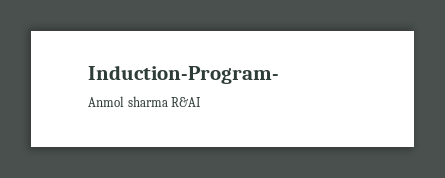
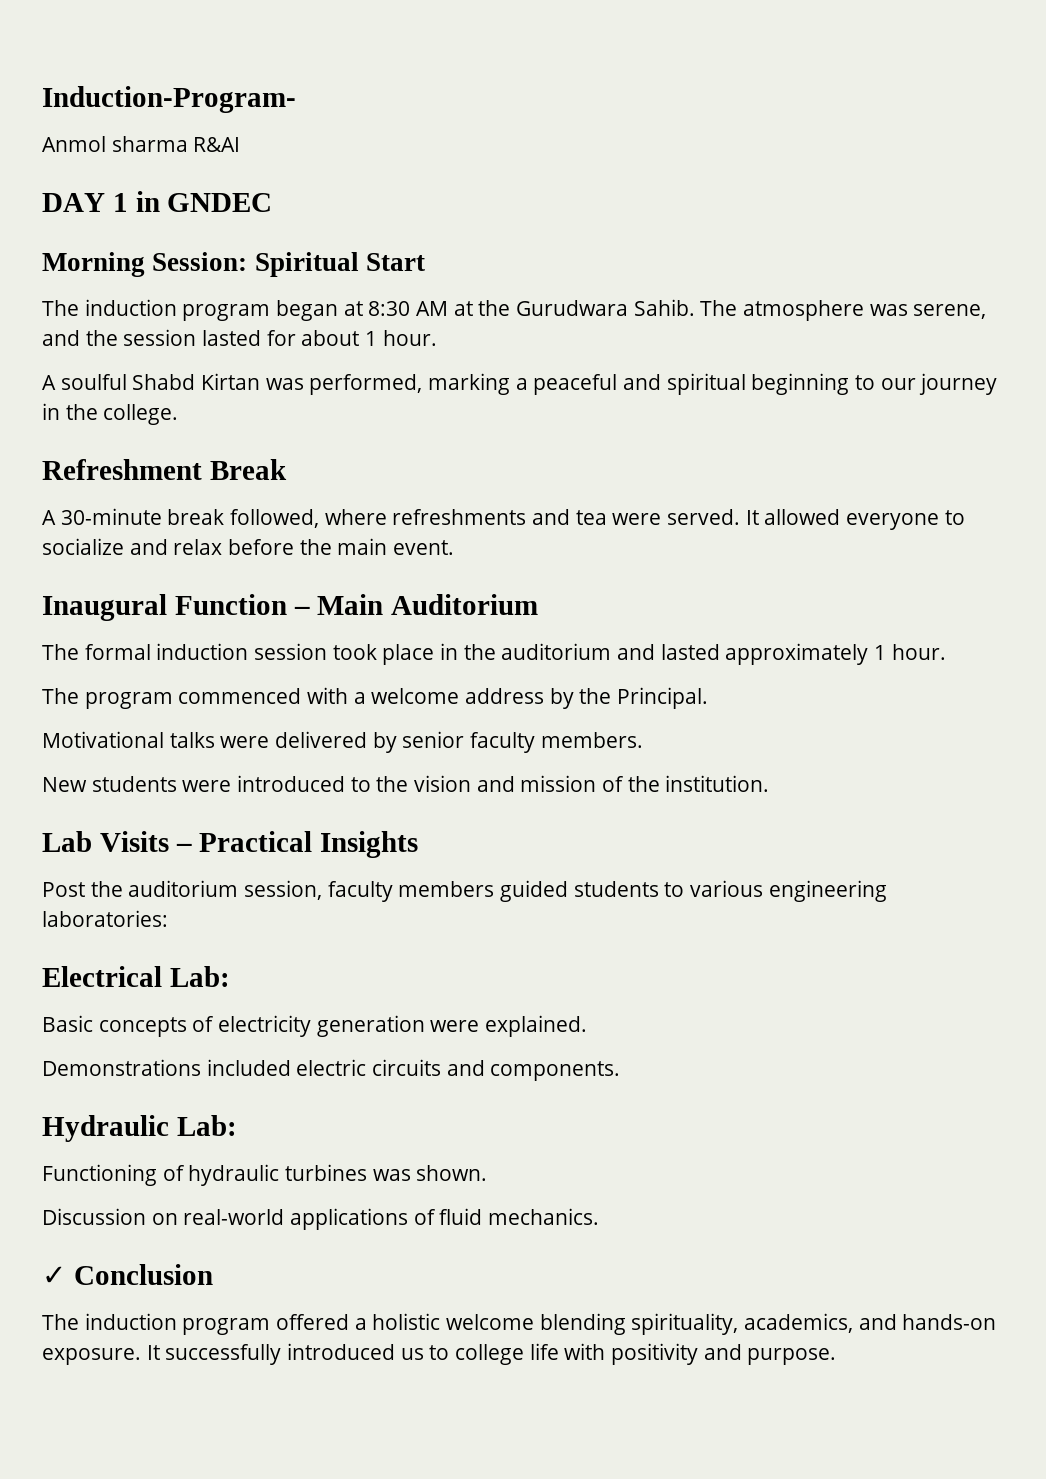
(202, 102) none -> [42,191,273,212] [42,252,425,277] [42,299,987,321] [42,329,437,346] [42,373,998,395] [42,403,179,425] [42,459,287,480] [42,508,965,530] [42,538,455,555] [42,594,539,621] [42,643,946,665] [42,687,709,709] [42,731,643,753] [42,775,770,792] [42,831,419,858] [42,880,887,902] [42,910,168,927] [42,966,230,987] [42,1015,588,1037] [42,1059,621,1081] [42,1115,237,1142] [42,1164,488,1186] [42,1208,600,1230] [42,1264,213,1285] [42,1313,997,1335] [42,1343,837,1365] // DAY 1 in GNDEC // Morning Session: Spiritual Start // The induction program began at 8:30 AM at the Gurudwara Sahib. The atmosphere was serene, and the session lasted for about 1 hour. // A soulful Shabd Kirtan was performed, marking a peaceful and spiritual beginning to our journey in the college. // Refreshment Break // A 30-minute break followed, where refreshments and tea were served. It allowed everyone to socialize and relax before the main event. // Inaugural Function – Main Auditorium // The formal induction session took place in the auditorium and lasted approximately 1 hour. // The program commenced with a welcome address by the Principal. // Motivational talks were delivered by senior faculty members. // New students were introduced to the vision and mission of the institution. // Lab Visits – Practical Insights // Post the auditorium session, faculty members guided students to various engineering laboratories: // Electrical Lab: // Basic concepts of electricity generation were explained. // Demonstrations included electric circuits and components. // Hydraulic Lab: // Functioning of hydraulic turbines was shown. // Discussion on real-world applications of fluid mechanics. // ✓ Conclusion // The induction program offered a holistic welcome blending spirituality, academics, and hands-on exposure. It successfully introduced us to college life with positivity and purpose.

